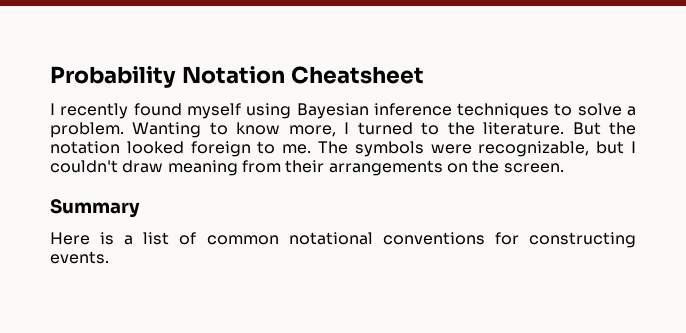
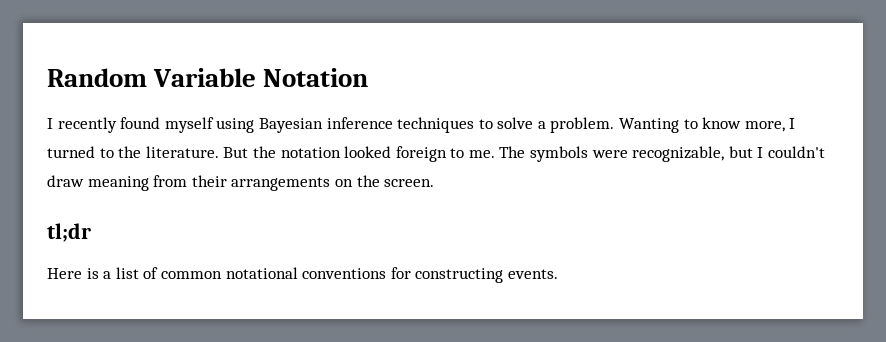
[50,66,176,88] Probability -> [47,68,257,87] Random Variable
[290,66,424,84] Cheatsheet -> (369, 77) none
[50,199,140,218] Summary -> [47,223,91,242] tl;dr

